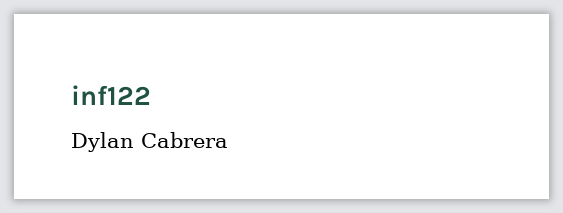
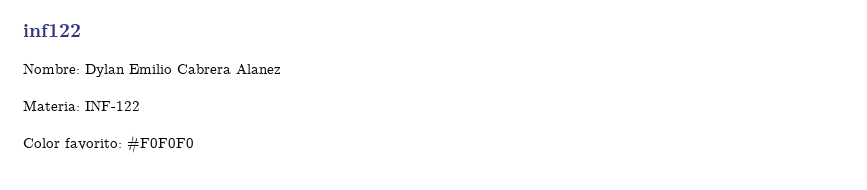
[71,132,228,152] Dylan Cabrera -> [23,63,281,77] [23,100,140,111] [23,135,194,154] Nombre: Dylan Emilio Cabrera Alanez // Materia: INF-122 // Color favorito: #F0F0F0

